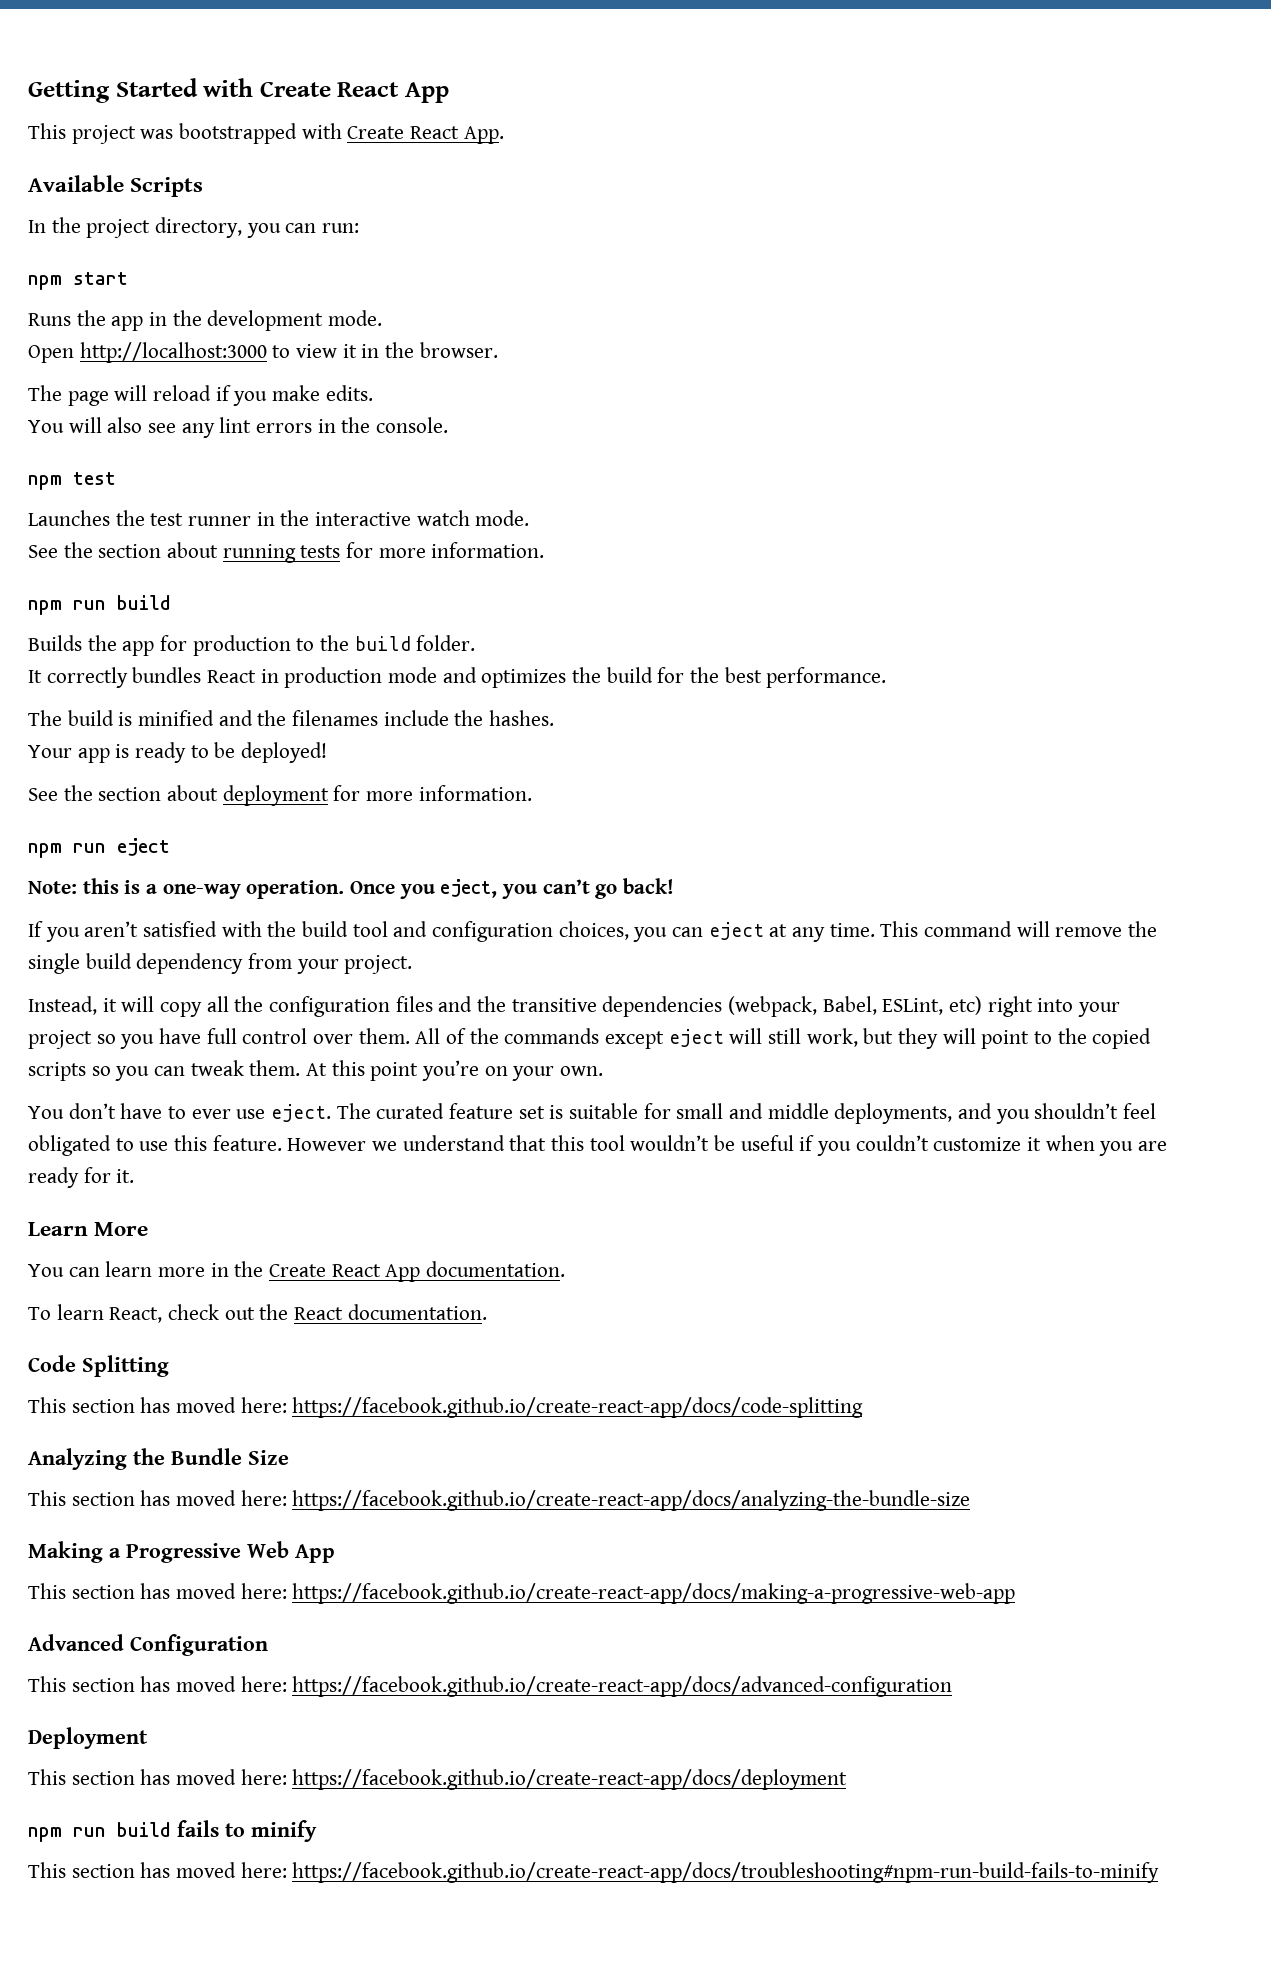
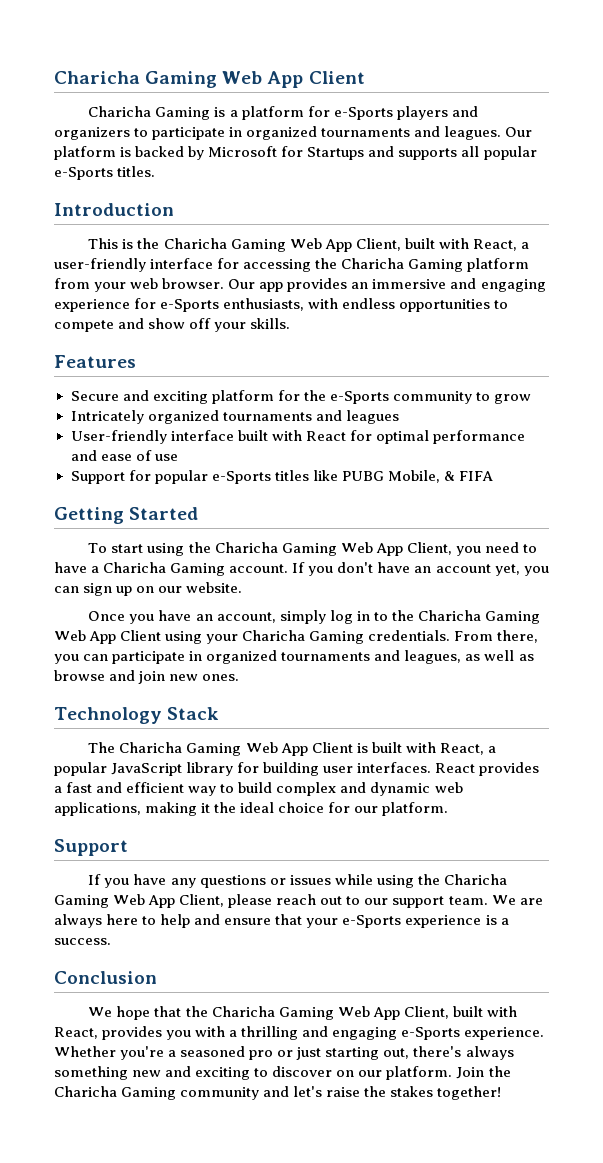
[28,78,450,103] [28,123,504,144] [28,175,204,197] [28,217,360,238] [28,272,128,290] [28,310,383,331] [28,342,498,363] [28,385,373,406] [28,417,449,438] [28,472,116,490] [28,510,530,526] [28,542,545,563] [28,595,171,615] [28,635,476,656] [28,667,887,688] [28,710,555,726] [28,742,328,763] [28,785,532,806] [28,838,170,858] [28,878,675,899] [28,921,1158,942] [28,953,413,974] [28,996,1121,1017] [28,1028,1152,1049] [28,1060,604,1081] [28,1103,1157,1124] [28,1135,1168,1156] [28,1167,135,1188] [28,1222,149,1236] [28,1261,566,1282] [28,1304,487,1323] [28,1355,169,1377] [28,1397,864,1418] [28,1448,289,1470] [28,1490,971,1511] [28,1541,335,1563] [28,1583,1016,1604] [28,1634,268,1656] [28,1676,953,1697] [28,1727,148,1749] [28,1769,848,1790] [28,1820,317,1842] [28,1862,1160,1883] Getting Started with Create React App // This project was bootstrapped with Create React App. // Available Scripts // In the project directory, you can run: // npm start // Runs the app in the development mode. // Open http://localhost:3000 to view it in the browser. // The page will reload if you make edits. // You will also see any lint errors in the console. // npm test // Launches the test runner in the interactive watch mode. // See the section about running tests for more information. // npm run build // Builds the app for production to the build folder. // It correctly bundles React in production mode and optimizes the build for the best performance. // The build is minified and the filenames include the hashes. // Your app is ready to be deployed! // See the section about deployment for more information. // npm run eject // Note: this is a one-way operation. Once you eject, you can’t go back! // If you aren’t satisfied with the build tool and configuration choices, you can eject at any time. This command will remove the single build dependency from your project. // Instead, it will copy all the configuration files and the transitive dependencies (webpack, Babel, ESLint, etc) right into your project so you have full control over them. All of the commands except eject will still work, but they will point to the copied scripts so you can tweak them. At this point you’re on your own. // You don’t have to ever use eject. The curated feature set is suitable for small and middle deployments, and you shouldn’t feel obligated to use this feature. However we understand that this tool wouldn’t be useful if you couldn’t customize it when you are ready for it. // Learn More // You can learn more in the Create React App documentation. // To learn React, check out the React documentation. // Code Splitting // This section has moved here: https://facebook.github.io/create-react-app/docs/code-splitting // Analyzing the Bundle Size // This section has moved here: https://facebook.github.io/create-react-app/docs/analyzing-the-bundle-size // Making a Progressive Web App // This section has moved here: https://facebook.github.io/create-react-app/docs/making-a-progressive-web-app // Advanced Configuration // This section has moved here: https://facebook.github.io/create-react-app/docs/advanced-configuration // Deployment // This section has moved here: https://facebook.github.io/create-react-app/docs/deployment // npm run build fails to minify // This section has moved here: https://facebook.github.io/create-react-app/docs/troubleshooting#npm-run-build-fails-to-minify -> [54,71,365,88] [88,106,478,120] [54,126,533,140] [54,146,537,160] [54,166,156,180] [54,203,174,216] [88,238,529,252] [54,258,530,272] [54,278,546,292] [54,298,509,312] [54,318,291,332] [54,355,136,368] [70,390,531,404] [70,410,399,424] [70,430,525,444] [70,450,178,461] [70,470,493,484] [54,507,199,524] [88,542,537,556] [54,562,549,576] [54,582,243,596] [88,610,540,624] [54,630,539,644] [54,650,534,664] [54,670,240,684] [54,707,220,724] [88,742,496,756] [54,762,540,776] [54,782,463,796] [54,802,449,816] [54,839,128,856] [88,874,507,888] [54,894,543,908] [54,914,509,928] [54,938,111,945] [54,971,157,984] [88,1006,517,1020] [54,1026,545,1040] [54,1046,514,1060] [54,1066,511,1080] [54,1086,502,1100] Charicha Gaming Web App Client // Charicha Gaming is a platform for e-Sports players and organizers to participate in organized tournaments and leagues. Our platform is backed by Microsoft for Startups and supports all popular e-Sports titles. // Introduction // This is the Charicha Gaming Web App Client, built with React, a user-friendly interface for accessing the Charicha Gaming platform from your web browser. Our app provides an immersive and engaging experience for e-Sports enthusiasts, with endless opportunities to compete and show off your skills. // Features // Secure and exciting platform for the e-Sports community to grow // Intricately organized tournaments and leagues // User-friendly interface built with React for optimal performance and ease of use // Support for popular e-Sports titles like PUBG Mobile, & FIFA // Getting Started // To start using the Charicha Gaming Web App Client, you need to have a Charicha Gaming account. If you don't have an account yet, you can sign up on our website. // Once you have an account, simply log in to the Charicha Gaming Web App Client using your Charicha Gaming credentials. From there, you can participate in organized tournaments and leagues, as well as browse and join new ones. // Technology Stack // The Charicha Gaming Web App Client is built with React, a popular JavaScript library for building user interfaces. React provides a fast and efficient way to build complex and dynamic web applications, making it the ideal choice for our platform. // Support // If you have any questions or issues while using the Charicha Gaming Web App Client, please reach out to our support team. We are always here to help and ensure that your e-Sports experience is a success. // Conclusion // We hope that the Charicha Gaming Web App Client, built with React, provides you with a thrilling and engaging e-Sports experience. Whether you're a seasoned pro or just starting out, there's always something new and exciting to discover on our platform. Join the Charicha Gaming community and let's raise the stakes together!

